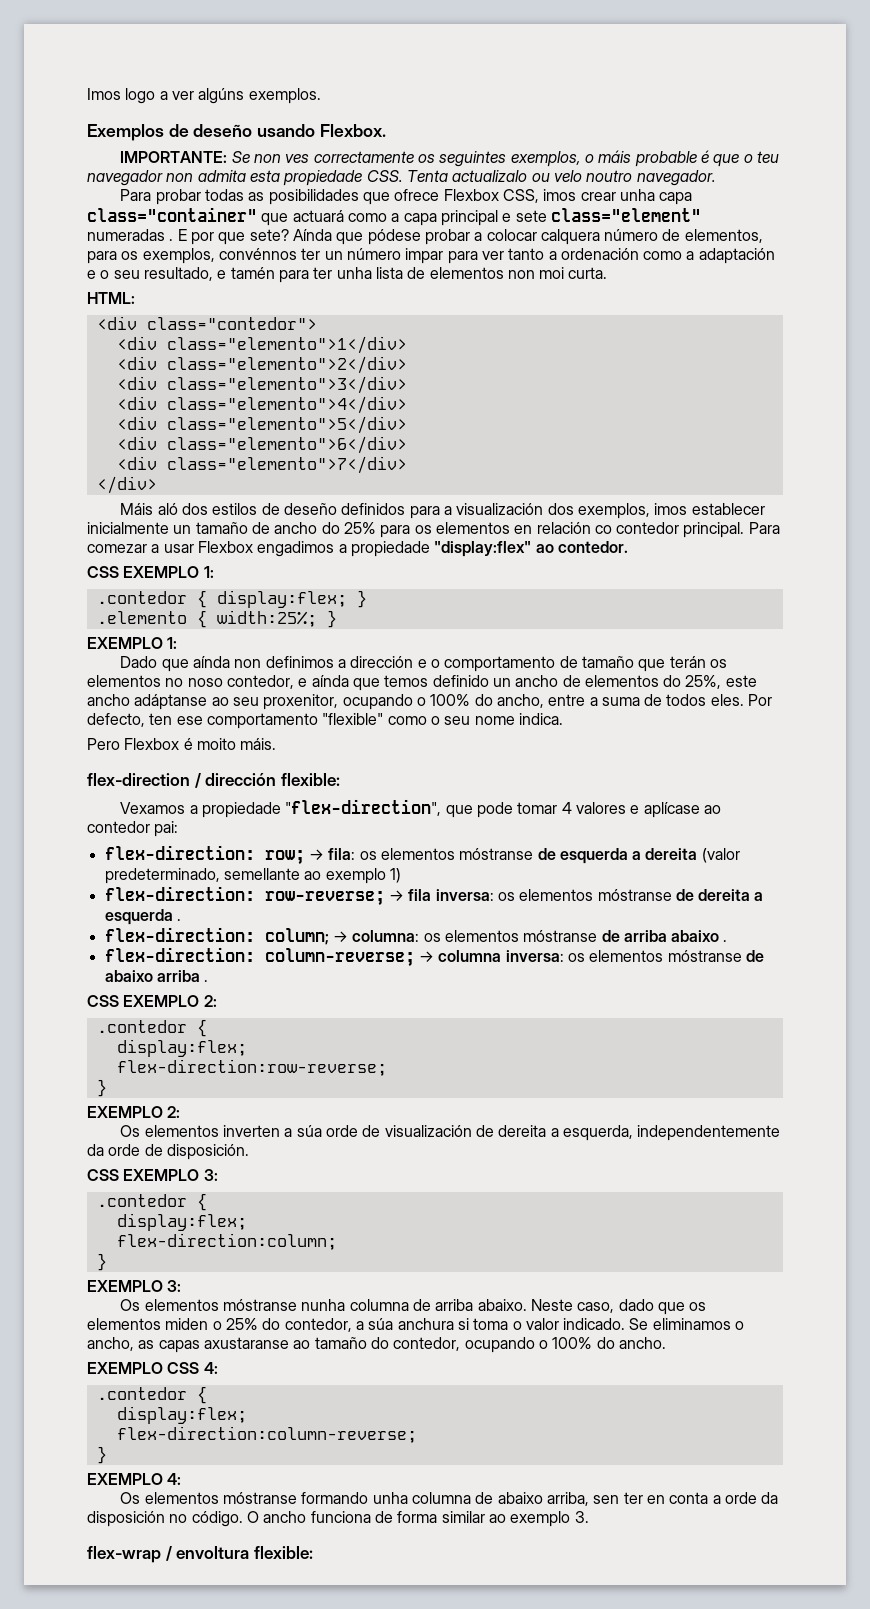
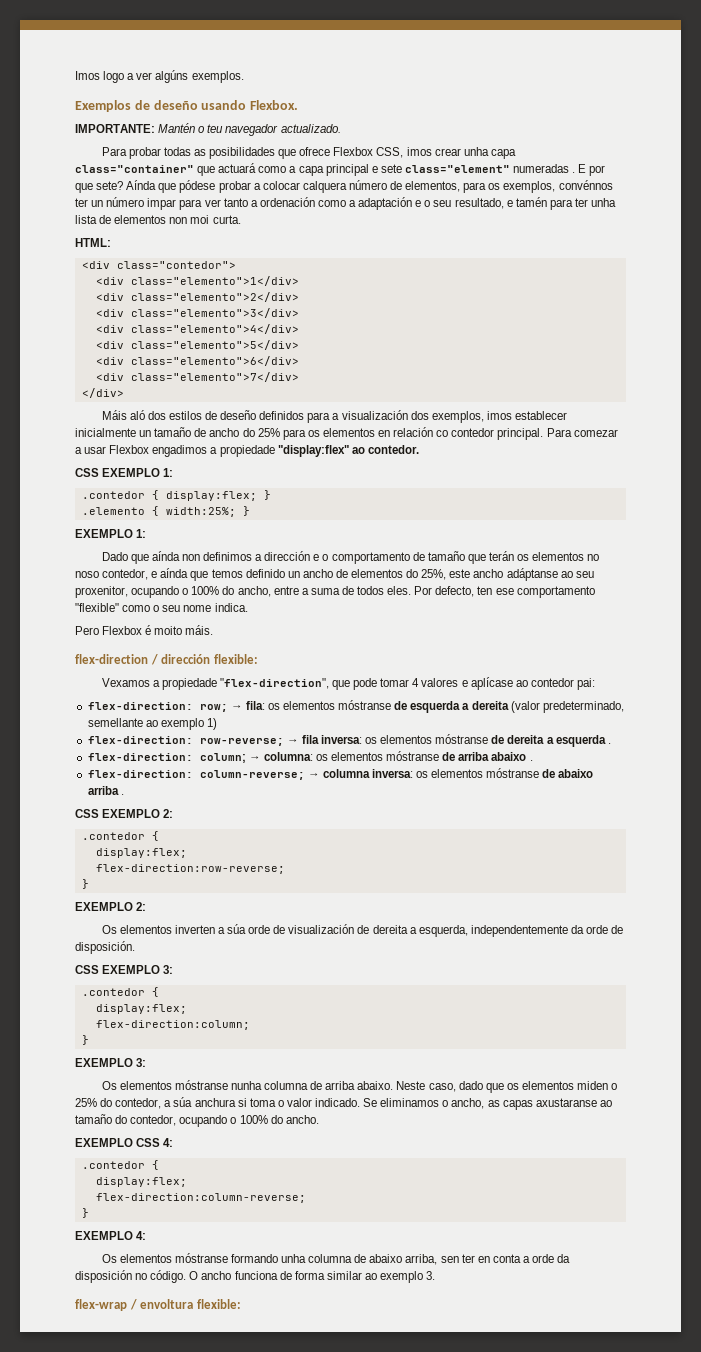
[231,150,779,167] [87,170,716,186] Se non ves correctamente os seguintes exemplos, o máis probable é que o teu navegador non admita esta propiedade CSS. Tenta actualizalo ou velo noutro navegador. -> [158,123,341,136] Mantén o teu navegador actualizado.

